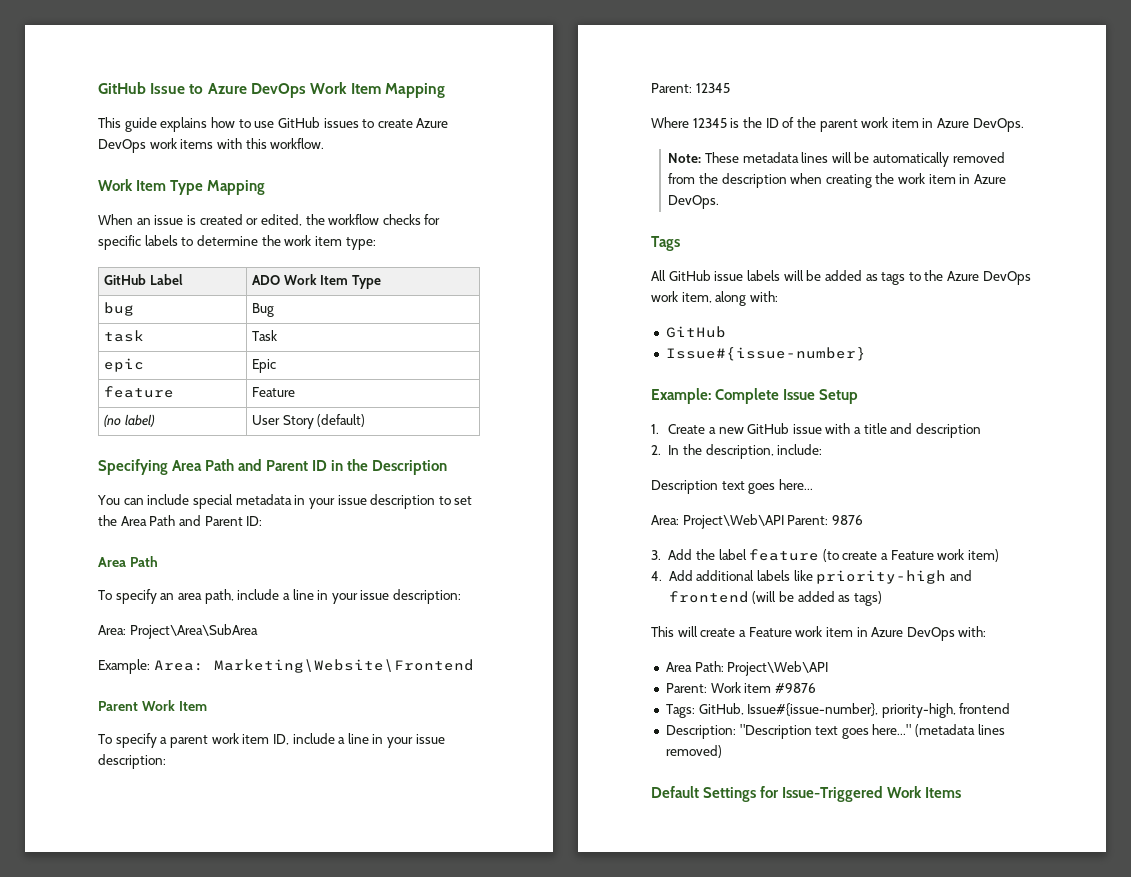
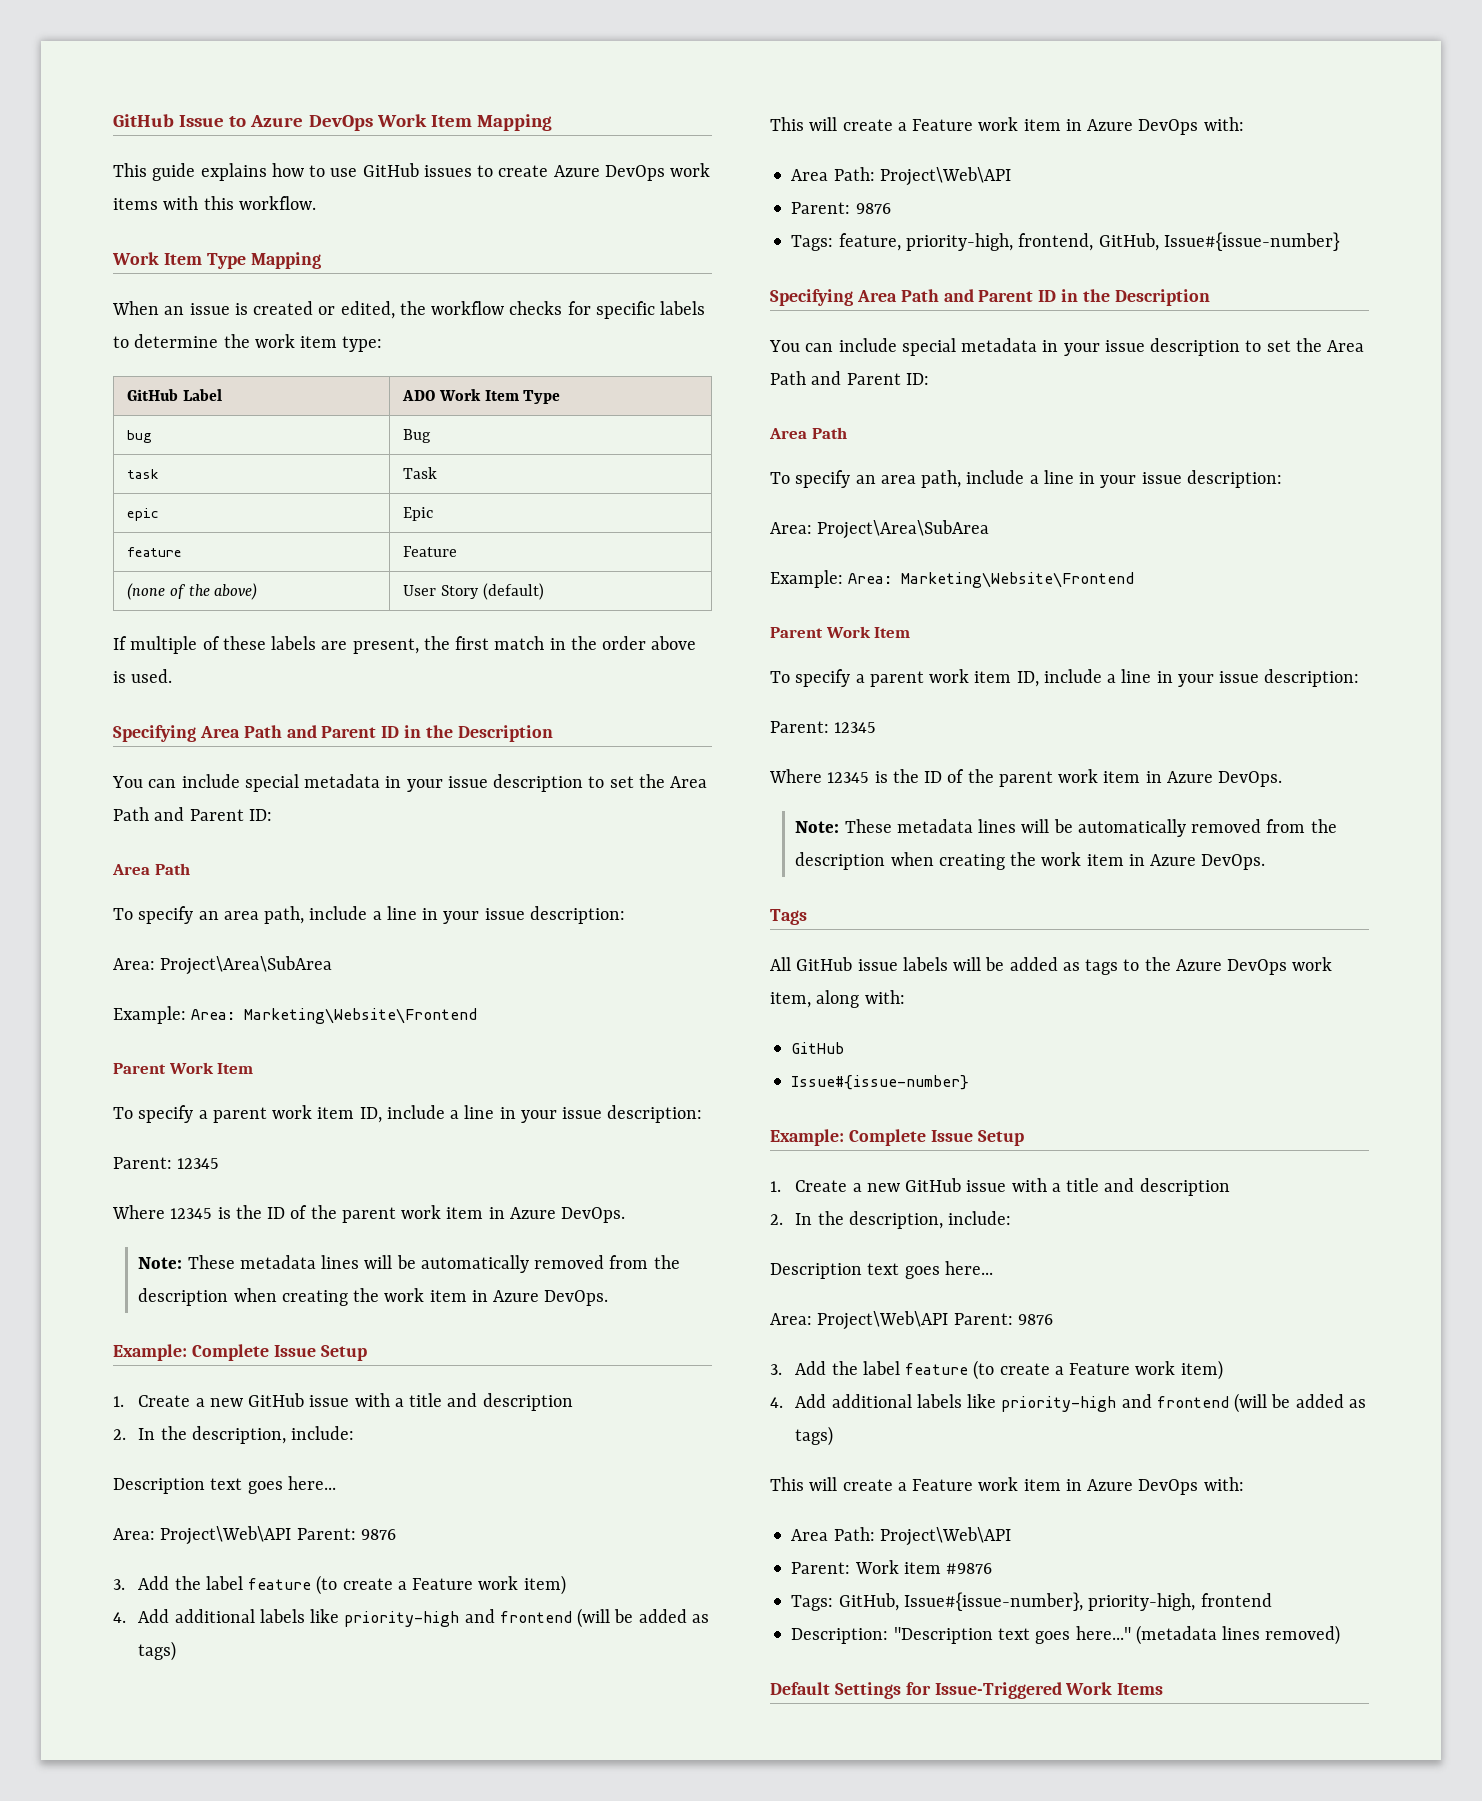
[104,414,155,427] (no label) -> [127,583,258,600] (none of the above)
(366, 420) none -> [113,636,697,654] [113,669,173,683] [113,725,553,742] [112,774,708,792] [113,807,272,821] [112,863,190,875] [113,906,625,924] [113,956,333,975] [113,1006,478,1024] [113,1062,254,1074] [113,1105,703,1123] [113,1157,220,1169] [112,1205,626,1223] [138,1255,680,1273] [138,1288,609,1306] [113,1344,367,1361] [113,1393,573,1411] [113,1426,355,1444] [113,1476,336,1494] [113,1526,396,1545] [113,1575,566,1595] [113,1608,709,1628] [138,1641,177,1661] [770,117,1244,135] [791,167,1011,186] [791,202,891,214] [791,232,1340,251] // If multiple of these labels are present, the first match in the order above is used. // Specifying Area Path and Parent ID in the Description // You can include special metadata in your issue description to set the Area Path and Parent ID: // Area Path // To specify an area path, include a line in your issue description: // Area: Project\Area\SubArea // Example: Area: Marketing\Website\Frontend // Parent Work Item // To specify a parent work item ID, include a line in your issue description: // Parent: 12345 // Where 12345 is the ID of the parent work item in Azure DevOps. // Note: These metadata lines will be automatically removed from the description when creating the work item in Azure DevOps. // Example: Complete Issue Setup // 1. Create a new GitHub issue with a title and description // 2. In the description, include: // Description text goes here... // Area: Project\Web\API Parent: 9876 // 3. Add the label feature (to create a Feature work item) // 4. Add additional labels like priority-high and frontend (will be added as tags) // This will create a Feature work item in Azure DevOps with: // Area Path: Project\Web\API // Parent: 9876 // Tags: feature, priority-high, frontend, GitHub, Issue#{issue-number}

